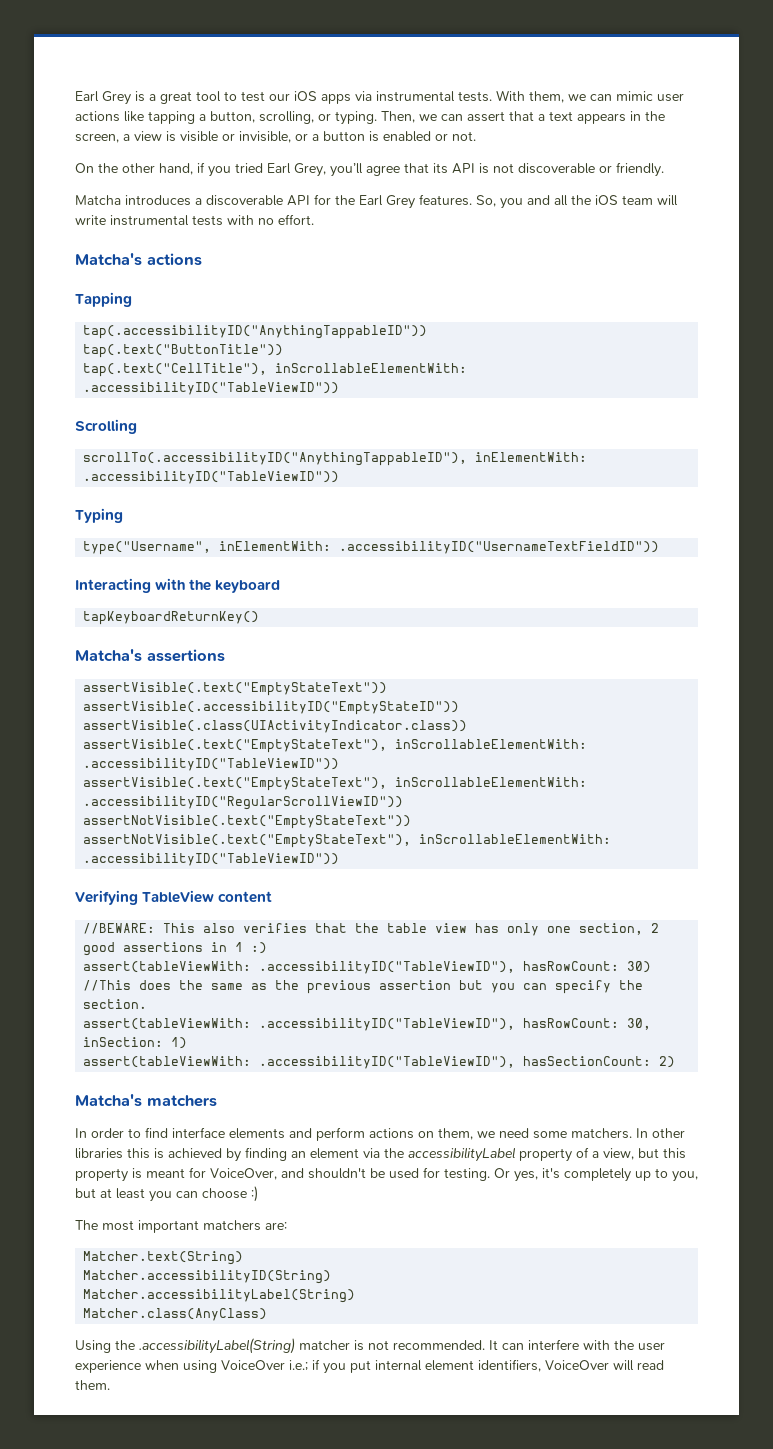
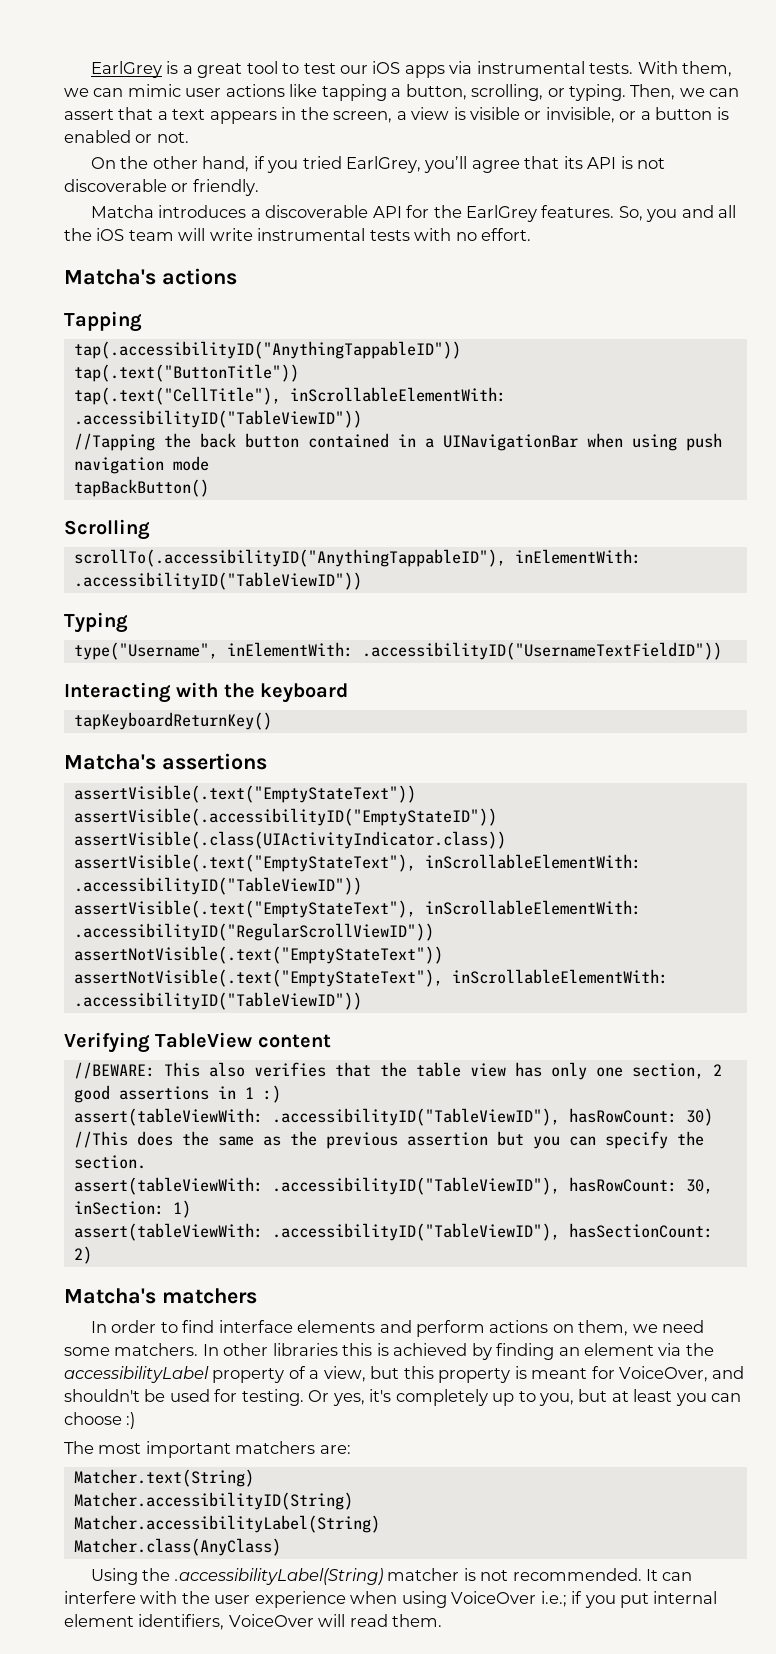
[75,91,131,105] Earl Grey -> [90,61,162,78] EarlGrey
[267,163,326,177] Earl Grey, -> [346,156,422,173] EarlGrey,
[359,195,415,209] Earl Grey -> [466,205,538,222] EarlGrey
(340, 388) none -> [73,433,722,451] [73,456,209,474] [73,479,209,497] // //Tapping the back button contained in a UINavigationBar when using push navigation mode // tapBackButton()

